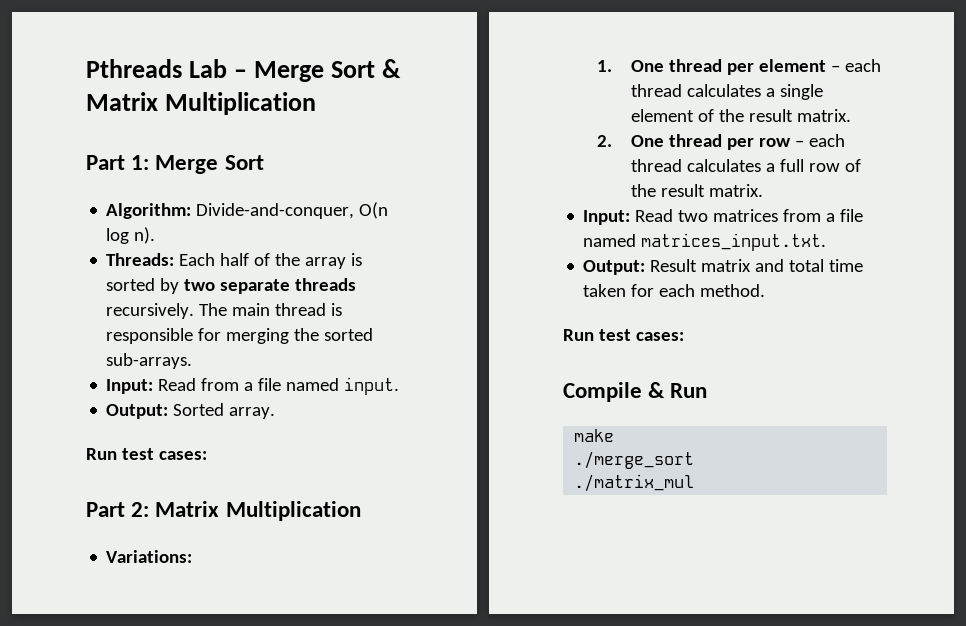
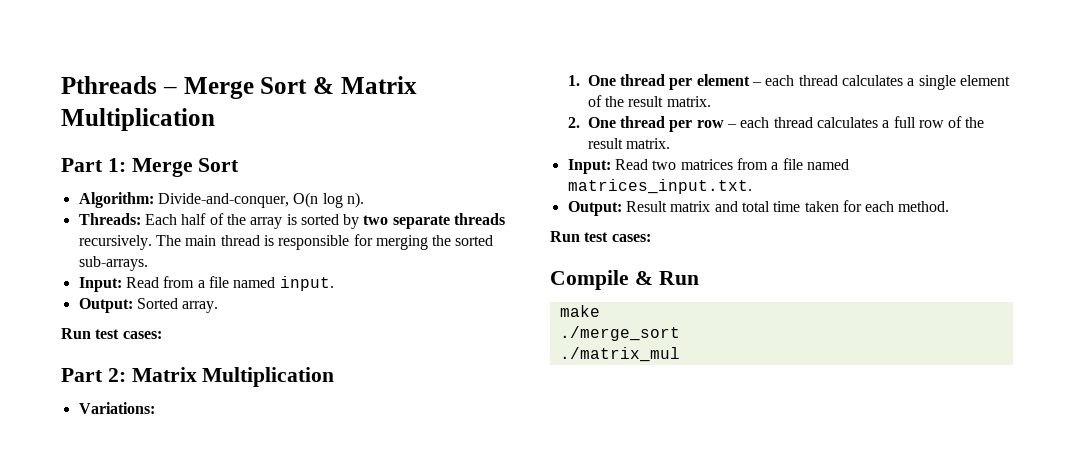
[189,59,228,78] Lab -> (157, 85) none

